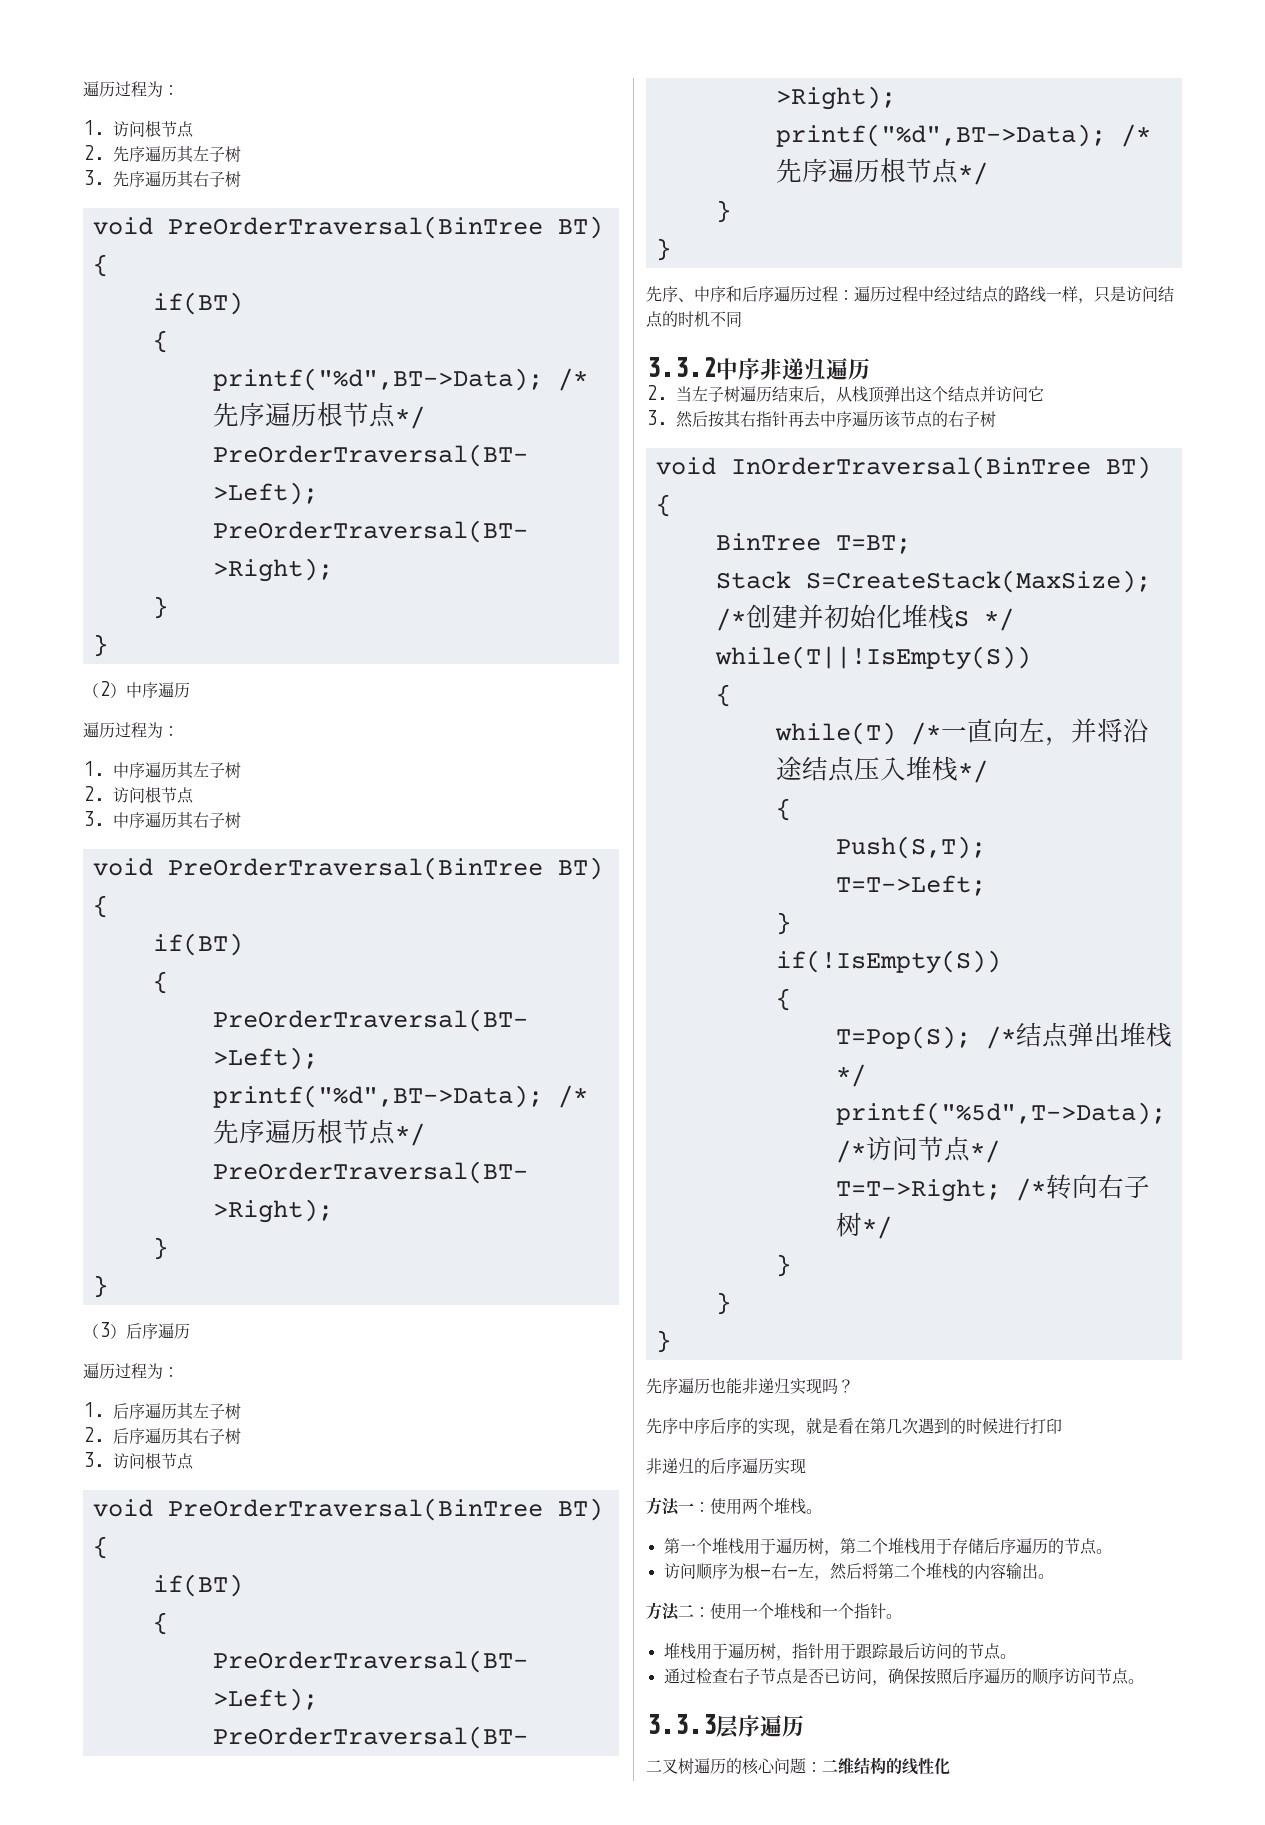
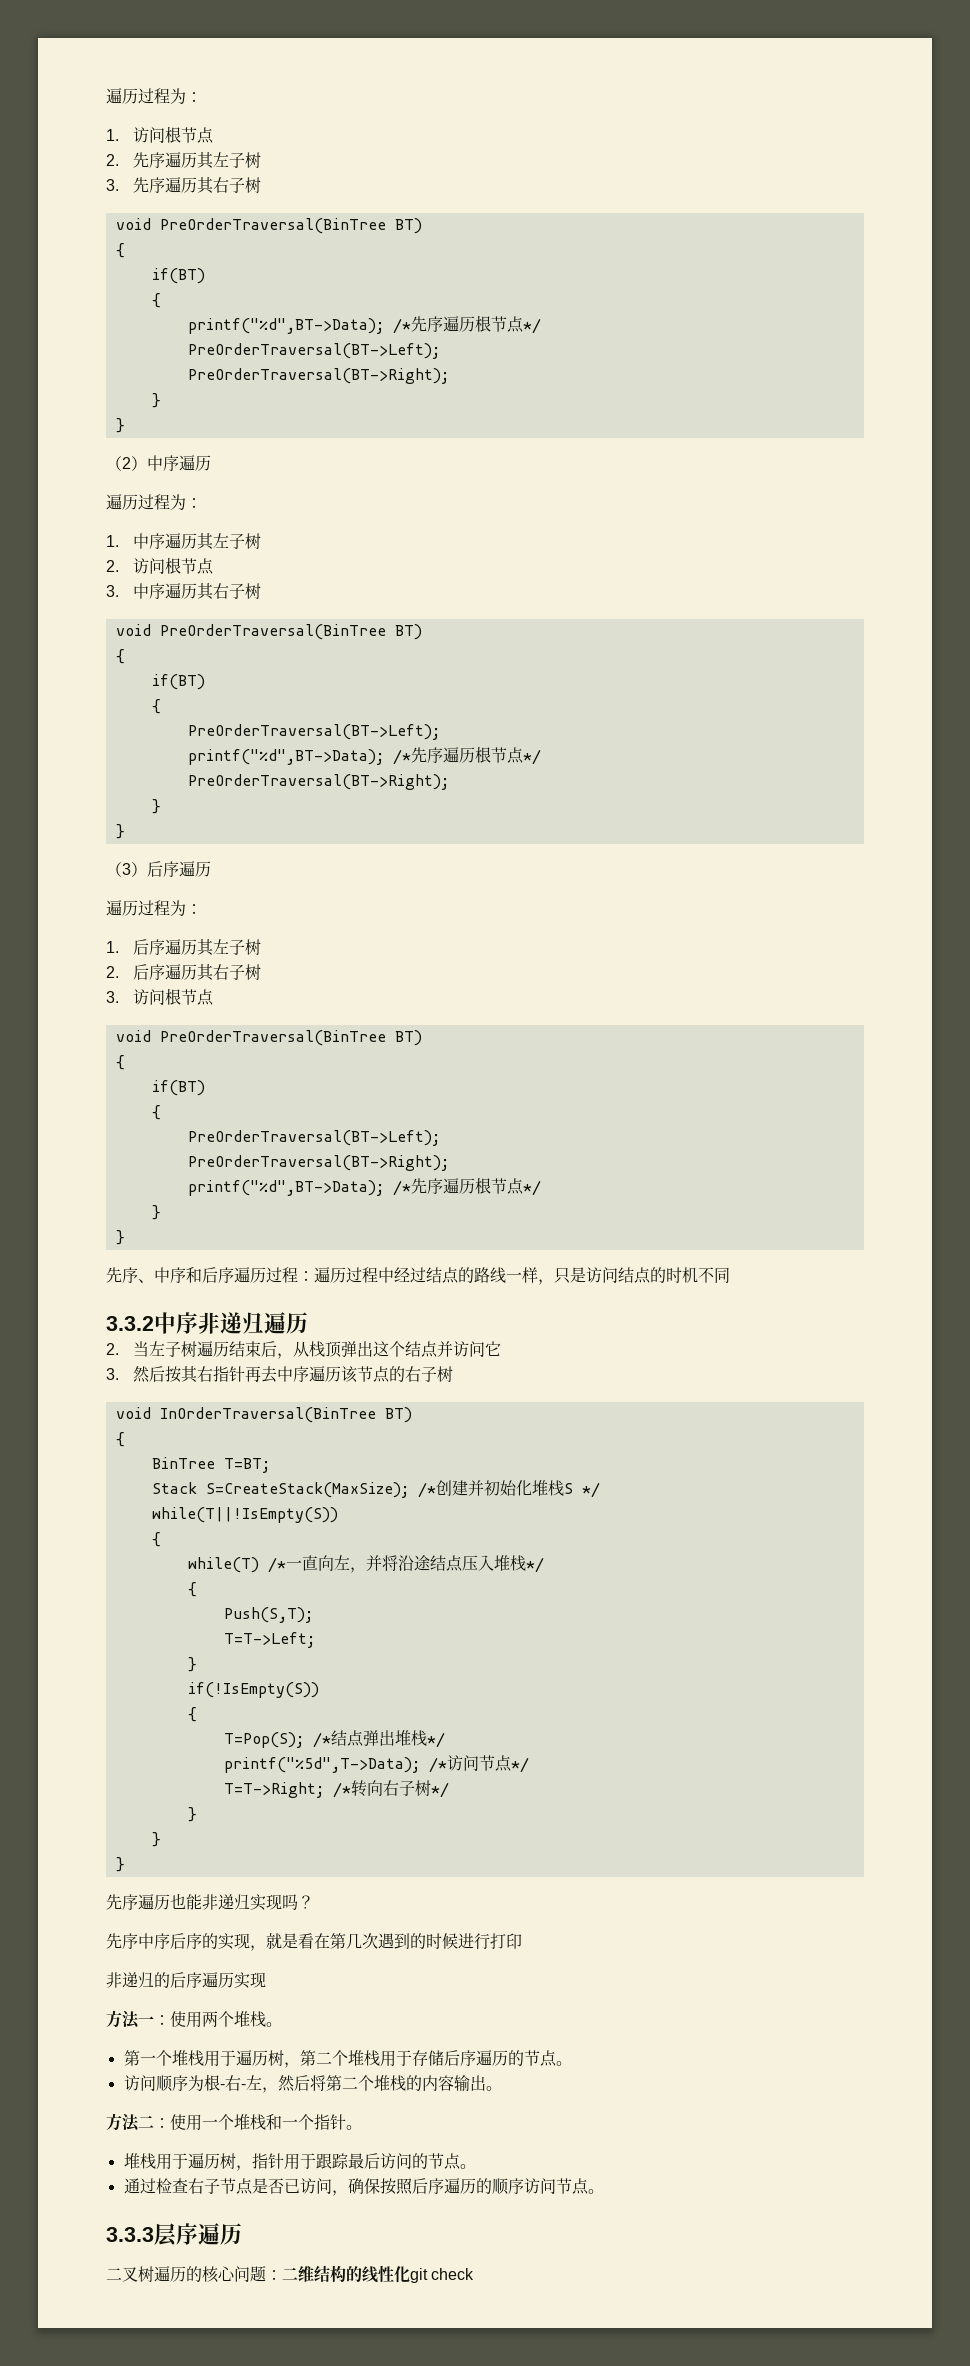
(950, 1766) none -> [410,2268,475,2283] git check

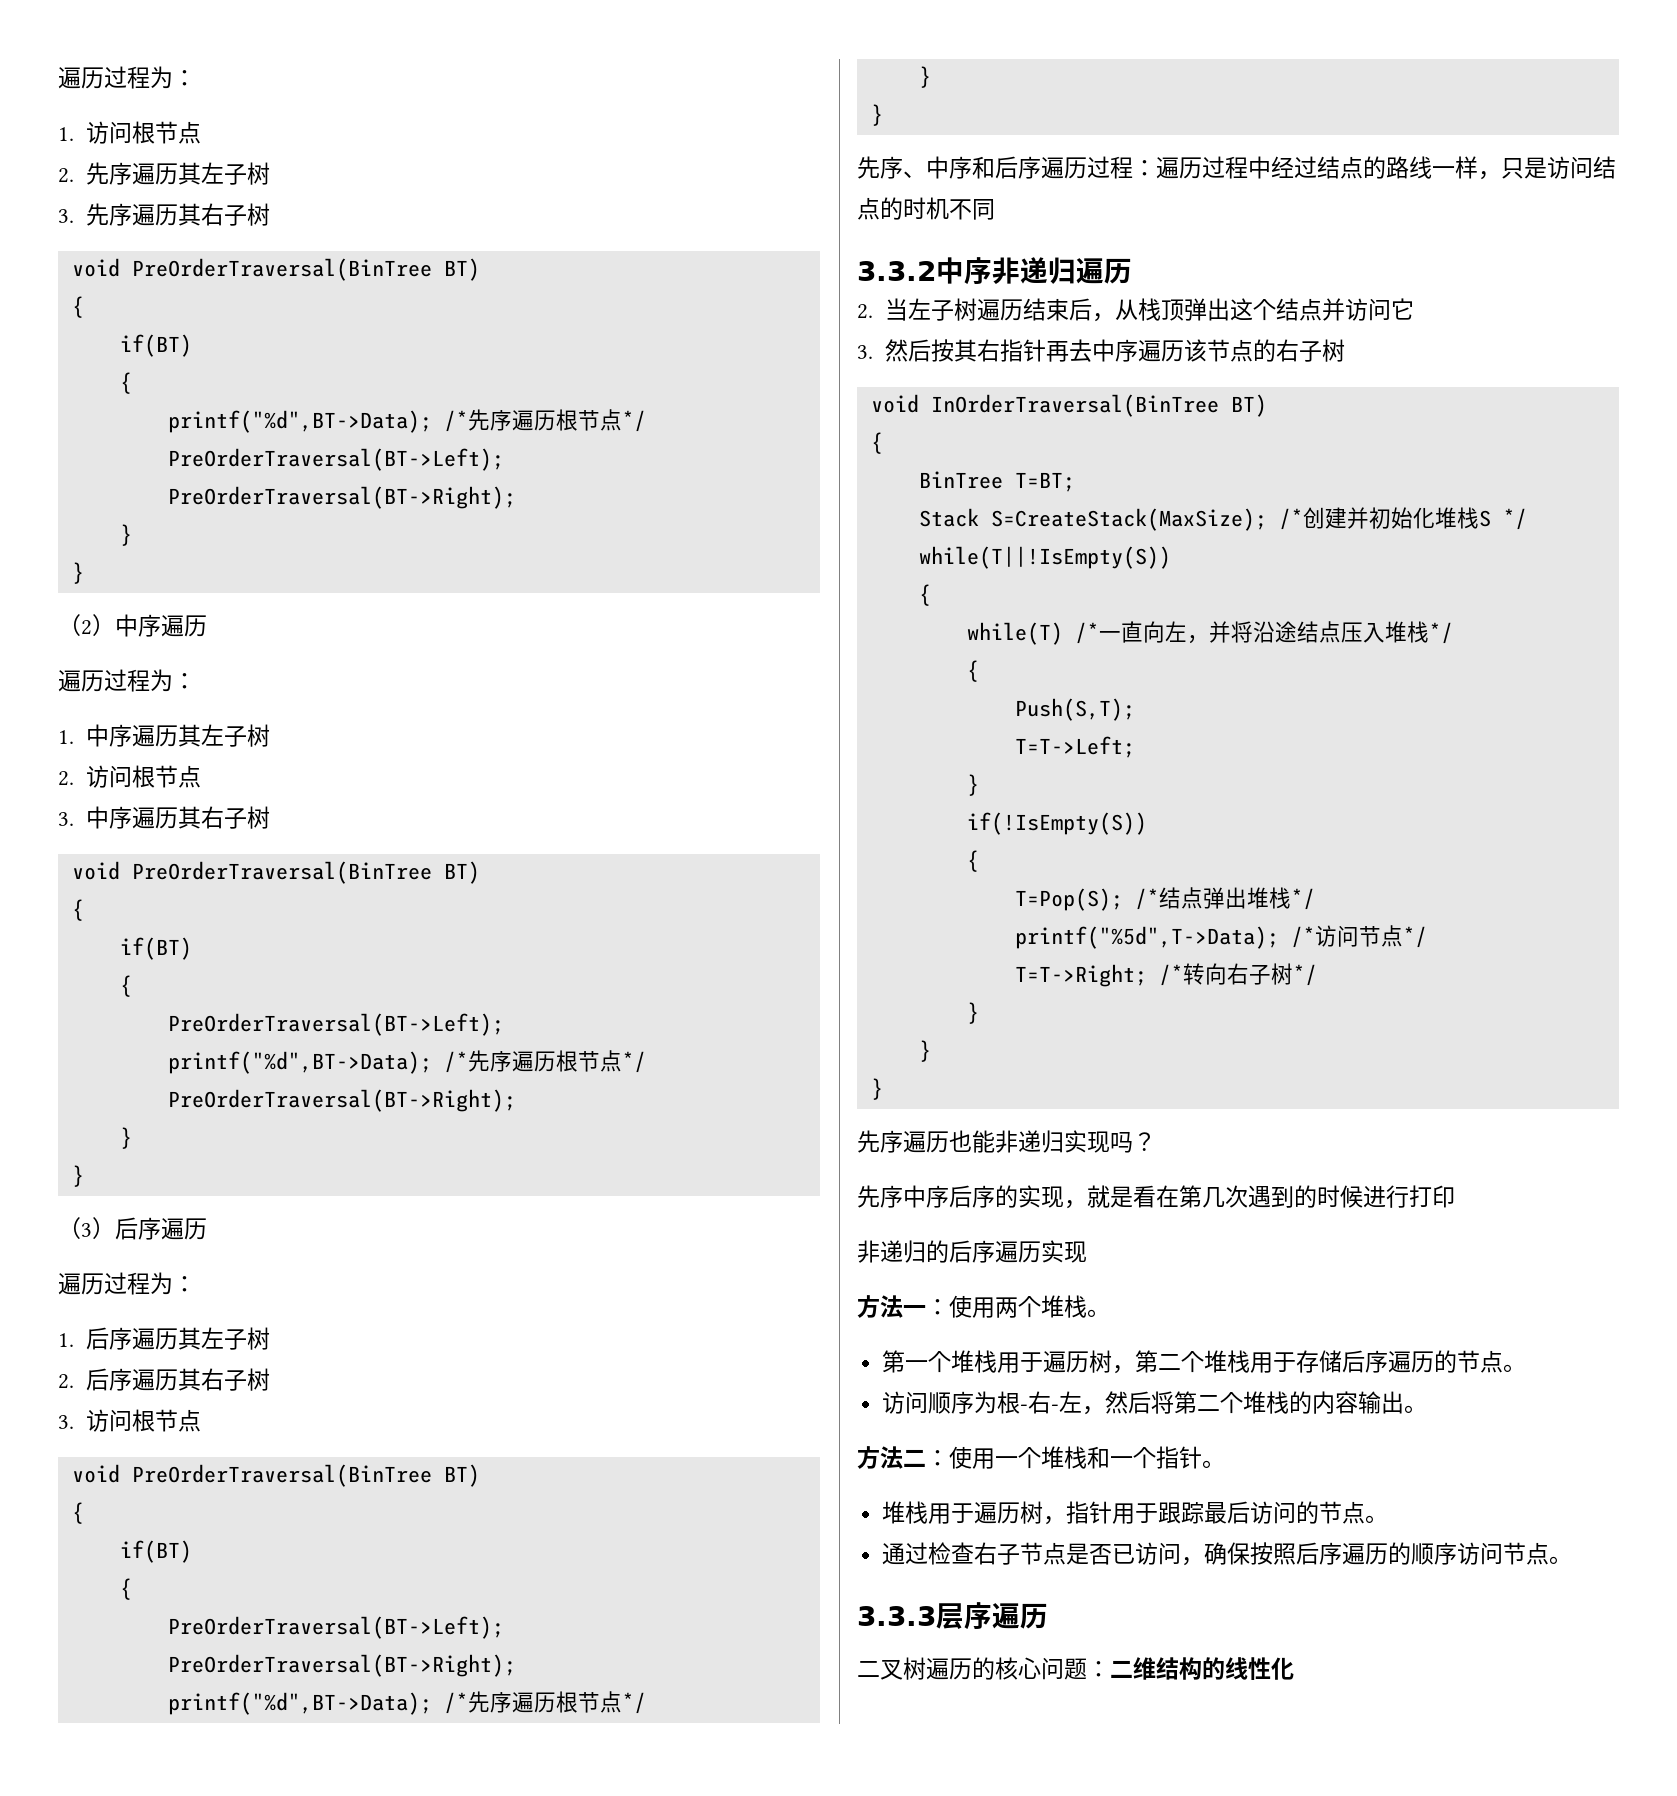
[410,2268,475,2283] git check -> (1294, 1668) none

